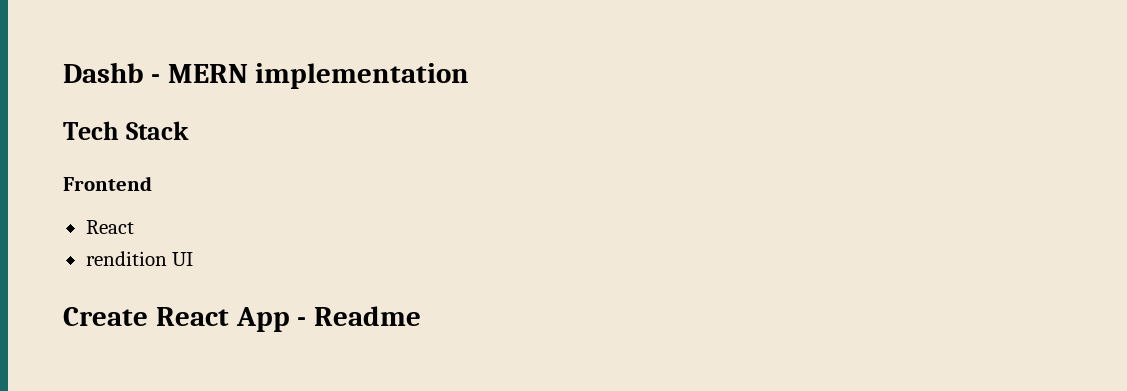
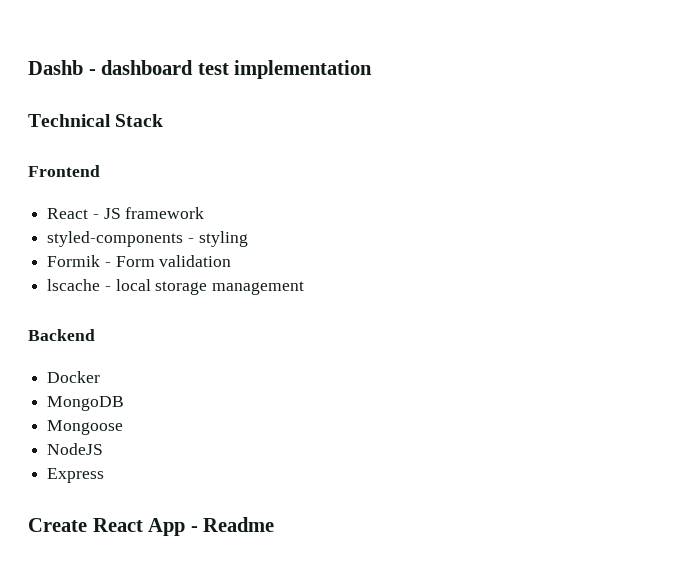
[167,64,248,83] MERN -> [101,60,229,75] dashboard test
[63,121,119,140] Tech -> [28,114,111,127] Technical
[85,251,194,266] // rendition UI -> [92,207,205,219] [47,231,248,247] [47,255,232,267] [47,279,305,295] [28,329,95,341] [47,371,101,383] [47,396,125,411] [47,420,124,435] [47,443,104,455] [47,468,105,483] - JS framework // styled-components - styling // Formik - Form validation // lscache - local storage management // Backend // Docker // MongoDB // Mongoose // NodeJS // Express

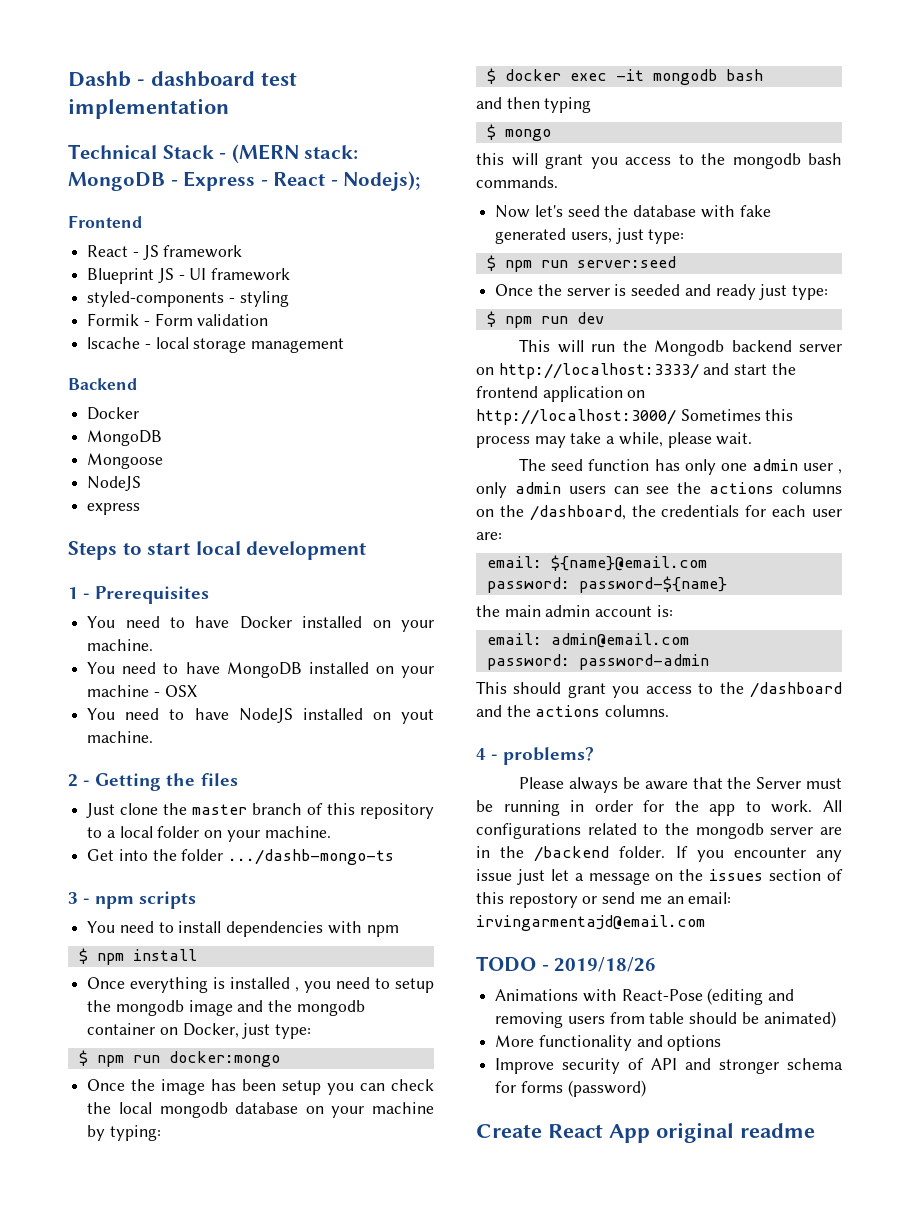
(164, 120) none -> [219,144,359,164] [68,171,421,191] - (MERN stack: MongoDB - Express - React - Nodejs);
(205, 213) none -> [87,268,291,284] // Blueprint JS - UI framework
[47,468,105,483] Express -> [87,503,141,515] [68,541,367,560] [68,586,210,604] [87,616,434,632] [87,639,154,651] [87,662,434,678] [87,685,197,697] [87,708,434,724] [87,731,154,743] [68,773,238,791] [86,803,435,819] [87,826,331,842] [87,849,395,865] [68,891,197,909] [87,921,399,937] [78,948,197,965] [87,977,434,993] [87,1000,365,1016] [87,1023,312,1039] [78,1050,280,1067] [87,1079,434,1095] [87,1102,434,1118] [87,1125,161,1141] [486,68,763,85] [476,97,592,113] [486,124,551,141] [476,153,842,169] [476,176,558,188] [495,205,771,218] [495,228,685,244] [486,255,676,272] [495,284,829,300] [486,311,604,328] [519,339,842,356] [476,363,796,379] [476,386,646,402] [476,409,794,425] [476,432,753,448] [519,458,842,475] [476,482,842,498] [476,505,842,521] [476,532,502,540] [486,555,707,571] [486,576,727,593] [476,605,673,617] [486,633,689,648] [486,654,709,670] [476,681,842,698] [476,705,670,717] [476,747,595,765] [519,777,842,793] [476,800,842,816] [476,823,842,839] [476,846,842,862] [476,869,843,885] [476,892,732,908] [476,915,705,931] [476,956,657,972] [495,988,795,1005] [495,1011,836,1028] [495,1035,722,1051] [495,1058,843,1074] [495,1080,646,1097] express // Steps to start local development // 1 - Prerequisites // You need to have Docker installed on your machine. // You need to have MongoDB installed on your machine - OSX // You need to have NodeJS installed on yout machine. // 2 - Getting the files // Just clone the master branch of this repository to a local folder on your machine. // Get into the folder .../dashb-mongo-ts // 3 - npm scripts // You need to install dependencies with npm // $ npm install // Once everything is installed , you need to setup the mongodb image and the mongodb container on Docker, just type: // $ npm run docker:mongo // Once the image has been setup you can check the local mongodb database on your machine by typing: // $ docker exec -it mongodb bash // and then typing // $ mongo // this will grant you access to the mongodb bash commands. // Now let's seed the database with fake generated users, just type: // $ npm run server:seed // Once the server is seeded and ready just type: // $ npm run dev // This will run the Mongodb backend server on http://localhost:3333/ and start the frontend application on http://localhost:3000/ Sometimes this process may take a while, please wait. // The seed function has only one admin user , only admin users can see the actions columns on the /dashboard, the credentials for each user are: // email: ${name}@email.com // password: password-${name} // the main admin account is: // email: admin@email.com // password: password-admin // This should grant you access to the /dashboard and the actions columns. // 4 - problems? // Please always be aware that the Server must be running in order for the app to work. All configurations related to the mongodb server are in the /backend folder. If you encounter any issue just let a message on the issues section of this repostory or send me an email: irvingarmentajd@email.com // TODO - 2019/18/26 // Animations with React-Pose (editing and removing users from table should be animated) // More functionality and options // Improve security of API and stronger schema for forms (password)
[190,517,275,532] - Readme -> [656,1122,815,1143] original readme

